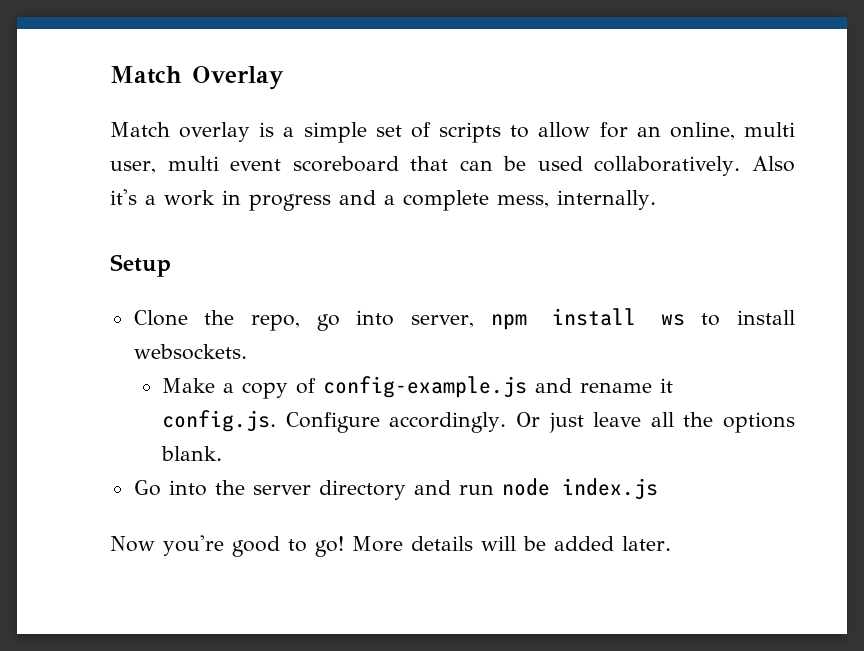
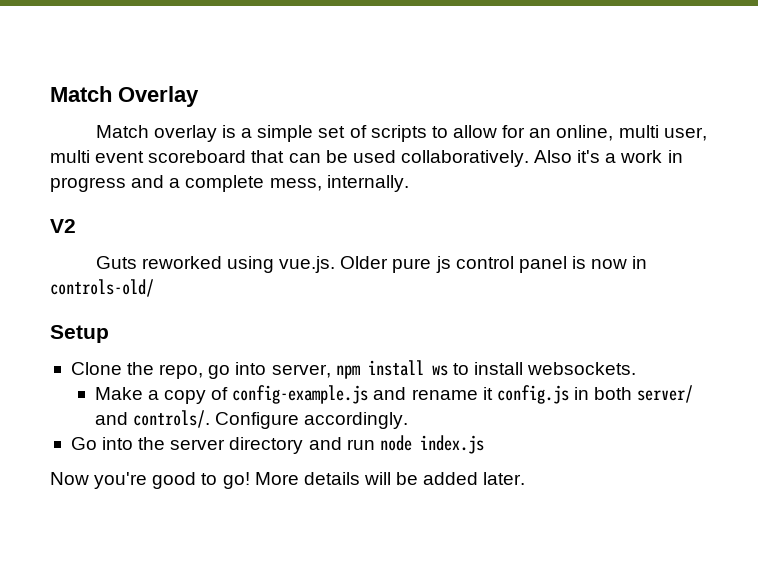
(656, 200) none -> [50,219,76,233] [95,256,648,273] [50,279,154,297] // V2 // Guts reworked using vue.js. Older pure js control panel is now in controls-old/
[162,410,796,433] [161,446,223,461] config.js. Configure accordingly. Or just leave all the options blank. -> [496,385,694,404] [94,410,409,429] config.js in both server/ and controls/. Configure accordingly.

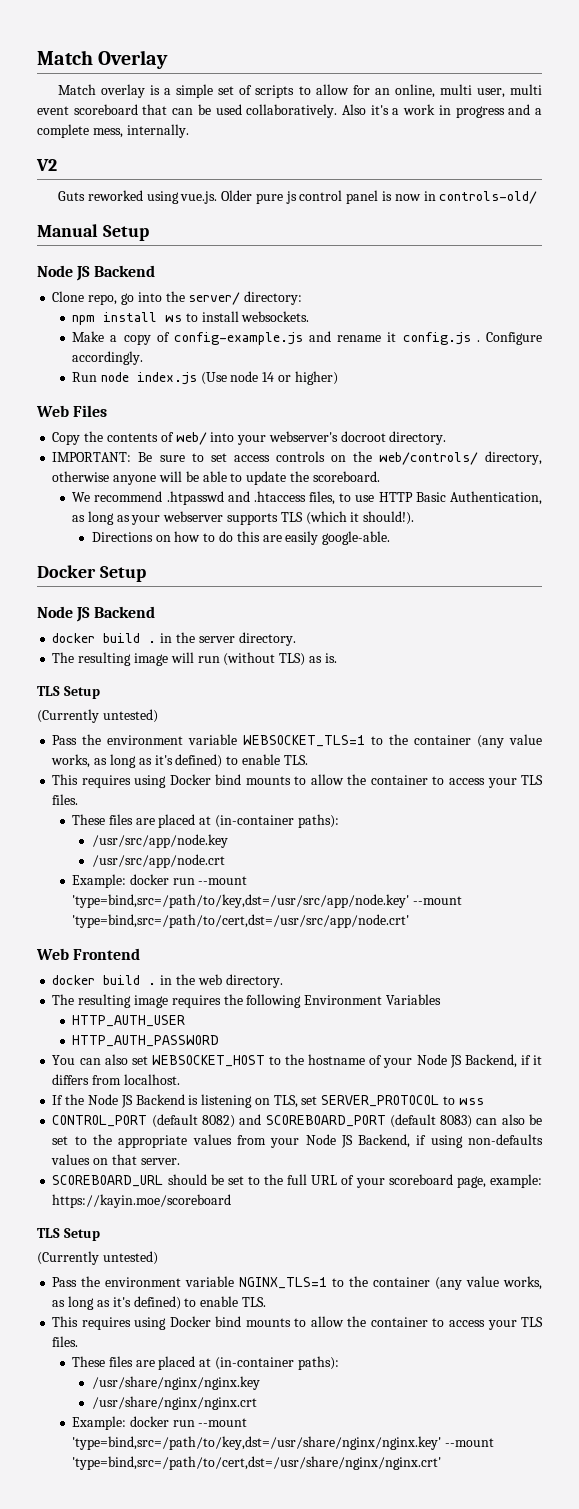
[50,325,109,343] Setup -> [37,224,149,241] [37,265,156,281] Manual Setup // Node JS Backend
[127,362,155,375] the -> (85, 296) none
[271,364,331,378] server, -> [165,291,303,305] the server/ directory: //
[573,385,694,403] [94,410,409,429] [70,435,484,454] [50,472,526,489] in both server/ and controls/. Configure accordingly. // Go into the server directory and run node index.js // Now you're good to go! More details will be added later. -> [476,332,542,345] [72,351,144,365] [72,371,338,385] [36,405,108,417] [52,431,447,445] [52,451,542,465] [52,471,380,485] [72,491,542,505] [72,511,415,525] [91,531,391,545] [37,565,146,582] [37,606,156,622] [52,632,296,646] [52,652,337,666] [37,686,100,699] [37,709,158,723] [52,734,543,748] [51,754,308,768] [52,774,543,788] [52,794,79,805] [72,814,339,828] [91,834,228,848] [91,854,225,868] [72,874,248,888] [72,894,462,908] [72,914,410,928] [36,948,141,960] [52,974,283,988] [52,994,441,1008] [72,1015,186,1027] [72,1035,220,1047] [52,1054,542,1068] [52,1074,180,1085] [52,1094,484,1108] [52,1114,542,1128] [52,1134,544,1148] [51,1154,180,1165] [52,1174,542,1188] [52,1194,232,1208] [37,1228,100,1241] [37,1251,158,1265] [52,1276,542,1290] [52,1296,266,1310] [52,1316,543,1330] [52,1336,79,1347] [72,1356,339,1370] [91,1376,260,1390] [91,1396,257,1410] [72,1416,248,1430] [72,1436,494,1450] [72,1456,442,1470] . Configure accordingly. // Run node index.js (Use node 14 or higher) // Web Files // Copy the contents of web/ into your webserver's docroot directory. // IMPORTANT: Be sure to set access controls on the web/controls/ directory, otherwise anyone will be able to update the scoreboard. // We recommend .htpasswd and .htaccess files, to use HTTP Basic Authentication, as long as your webserver supports TLS (which it should!). // Directions on how to do this are easily google-able. // Docker Setup // Node JS Backend // docker build . in the server directory. // The resulting image will run (without TLS) as is. // TLS Setup // (Currently untested) // Pass the environment variable WEBSOCKET_TLS=1 to the container (any value works, as long as it's defined) to enable TLS. // This requires using Docker bind mounts to allow the container to access your TLS files. // These files are placed at (in-container paths): // /usr/src/app/node.key // /usr/src/app/node.crt // Example: docker run --mount 'type=bind,src=/path/to/key,dst=/usr/src/app/node.key' --mount 'type=bind,src=/path/to/cert,dst=/usr/src/app/node.crt' // Web Frontend // docker build . in the web directory. // The resulting image requires the following Environment Variables // HTTP_AUTH_USER // HTTP_AUTH_PASSWORD // You can also set WEBSOCKET_HOST to the hostname of your Node JS Backend, if it differs from localhost. // If the Node JS Backend is listening on TLS, set SERVER_PROTOCOL to wss // CONTROL_PORT (default 8082) and SCOREBOARD_PORT (default 8083) can also be set to the appropriate values from your Node JS Backend, if using non-defaults values on that server. // SCOREBOARD_URL should be set to the full URL of your scoreboard page, example: https://kayin.moe/scoreboard // TLS Setup // (Currently untested) // Pass the environment variable NGINX_TLS=1 to the container (any value works, as long as it's defined) to enable TLS. // This requires using Docker bind mounts to allow the container to access your TLS files. // These files are placed at (in-container paths): // /usr/share/nginx/nginx.key // /usr/share/nginx/nginx.crt // Example: docker run --mount 'type=bind,src=/path/to/key,dst=/usr/share/nginx/nginx.key' --mount 'type=bind,src=/path/to/cert,dst=/usr/share/nginx/nginx.crt'

